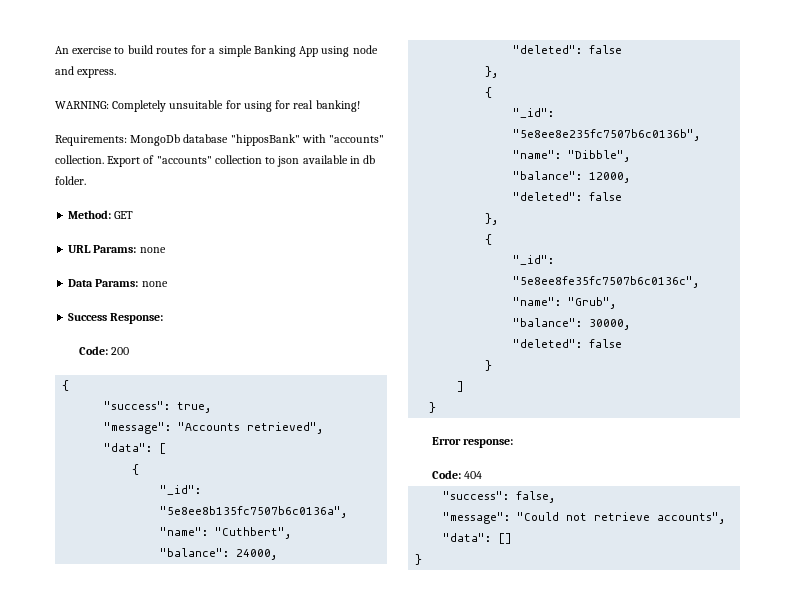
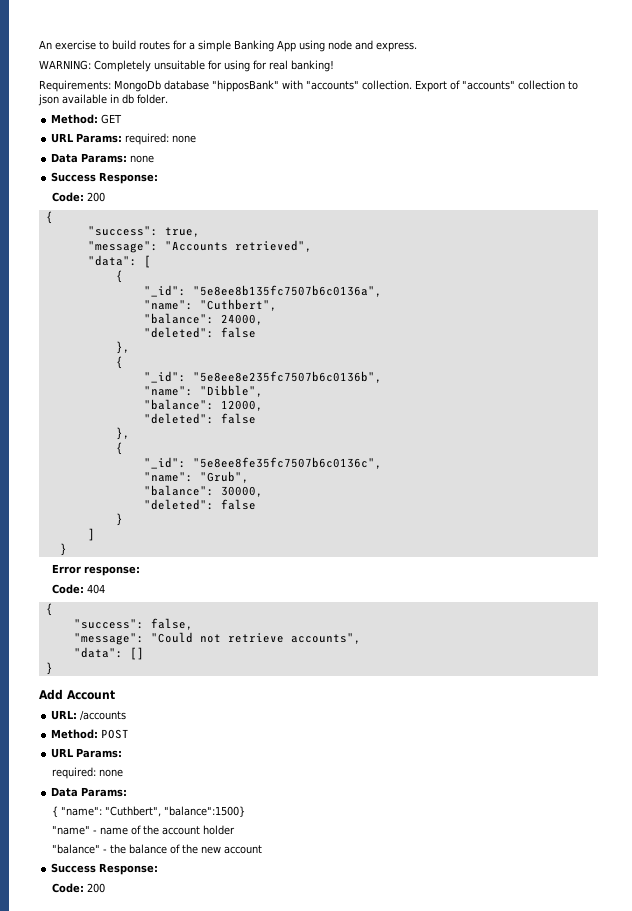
(137, 249) none -> [125,133,170,145] required:
(483, 475) none -> [45,603,53,616] // {
(423, 559) none -> [39,689,115,700] [51,710,127,721] [51,729,130,739] [51,748,123,758] [52,767,124,779] [51,787,128,797] [52,806,246,817] [52,825,236,835] [52,844,263,854] [51,863,159,875] [52,883,106,893] // Add Account // URL: /accounts // Method: POST // URL Params: // required: none // Data Params: // { "name": "Cuthbert", "balance":1500} // "name" - name of the account holder // "balance" - the balance of the new account // Success Response: // Code: 200

